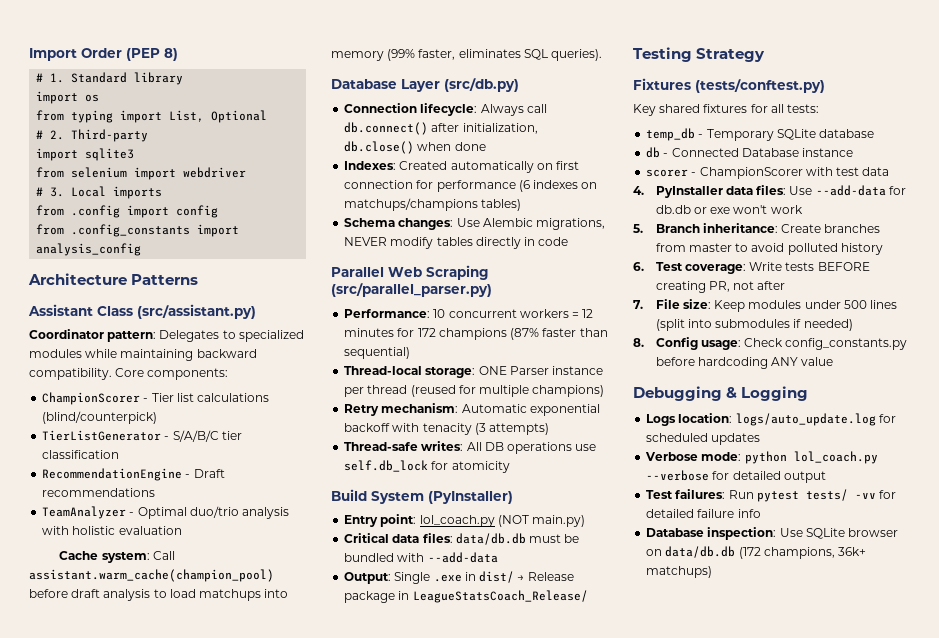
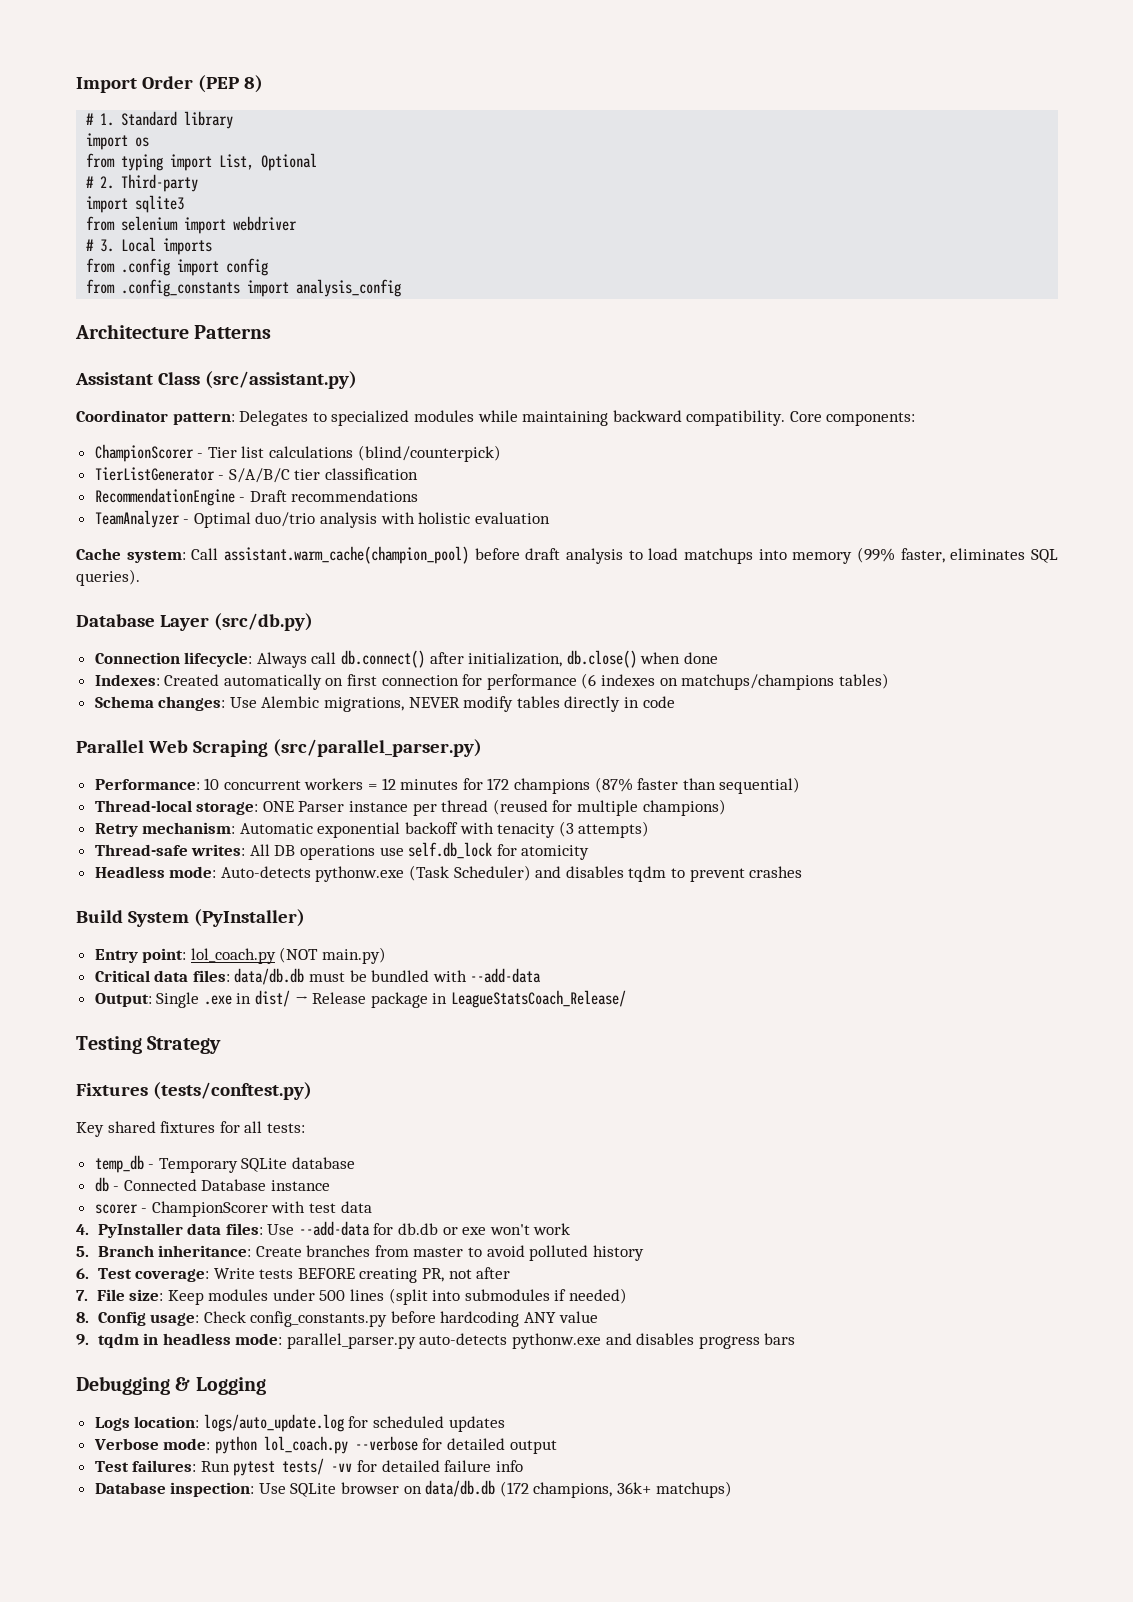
(510, 467) none -> [94,865,803,882] // Headless mode: Auto-detects pythonw.exe (Task Scheduler) and disables tqdm to prevent crashes
(834, 361) none -> [76,1333,796,1349] // 9. tqdm in headless mode: parallel_parser.py auto-detects pythonw.exe and disables progress bars

